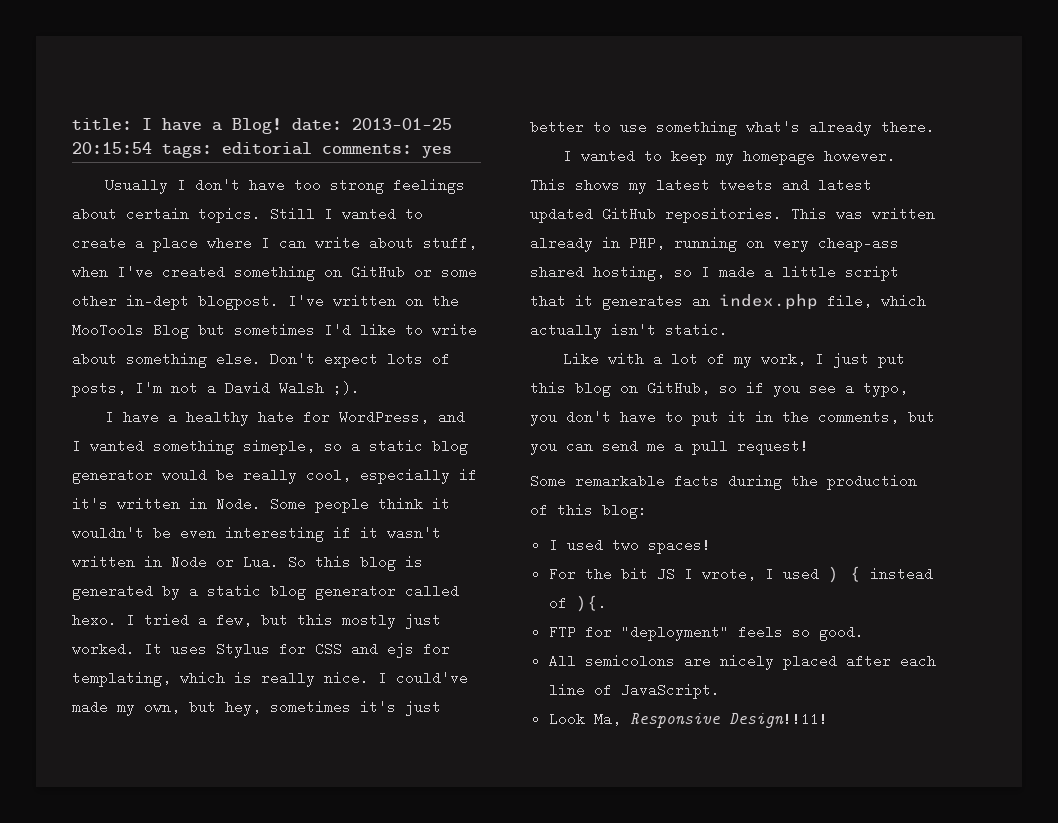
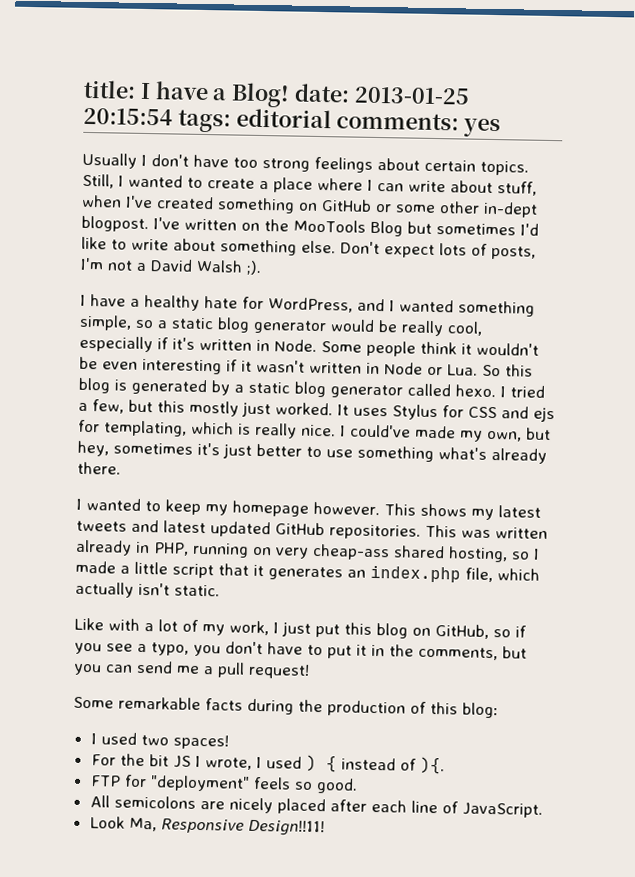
[270,207,315,221] Still -> [82,173,114,189] Still,
[243,439,315,455] simeple, -> [79,314,132,331] simple,

